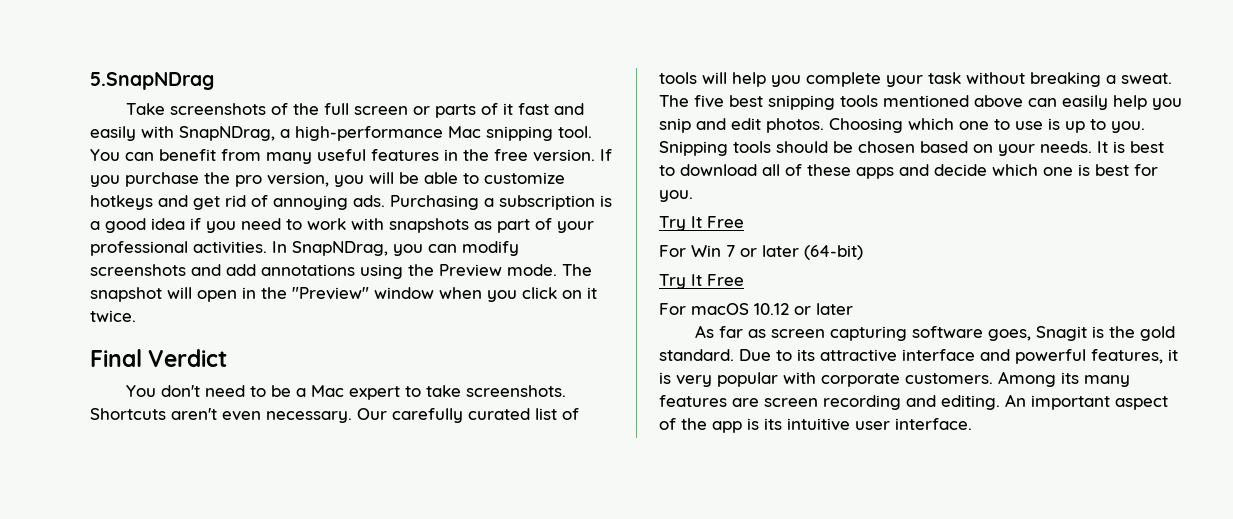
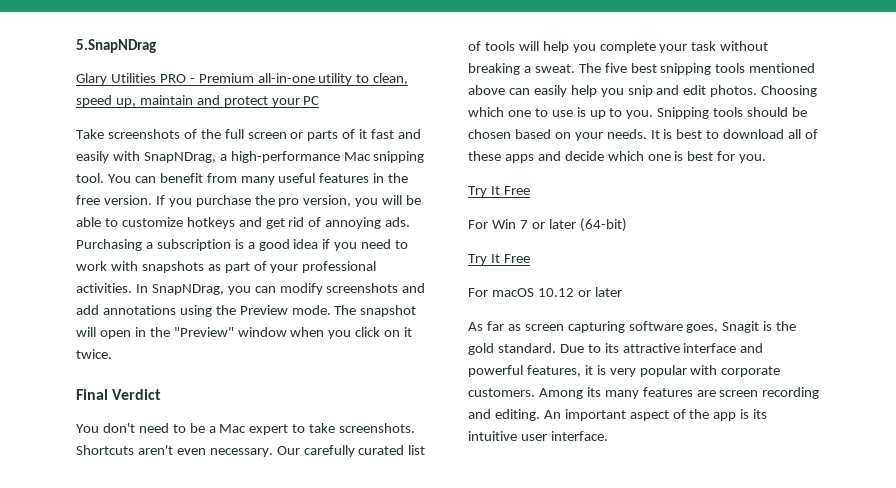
(214, 81) none -> [76,73,409,85] [76,95,320,107] // Glary Utilities PRO - Premium all-in-one utility to clean, speed up, maintain and protect your PC

